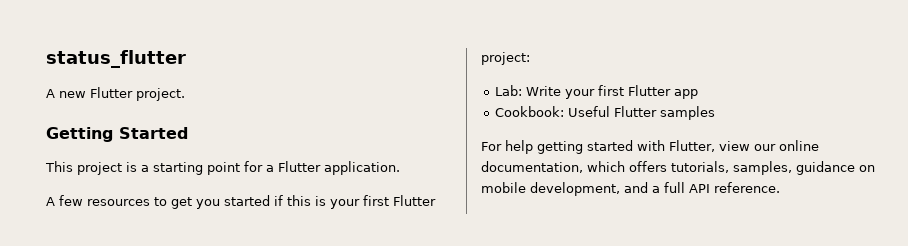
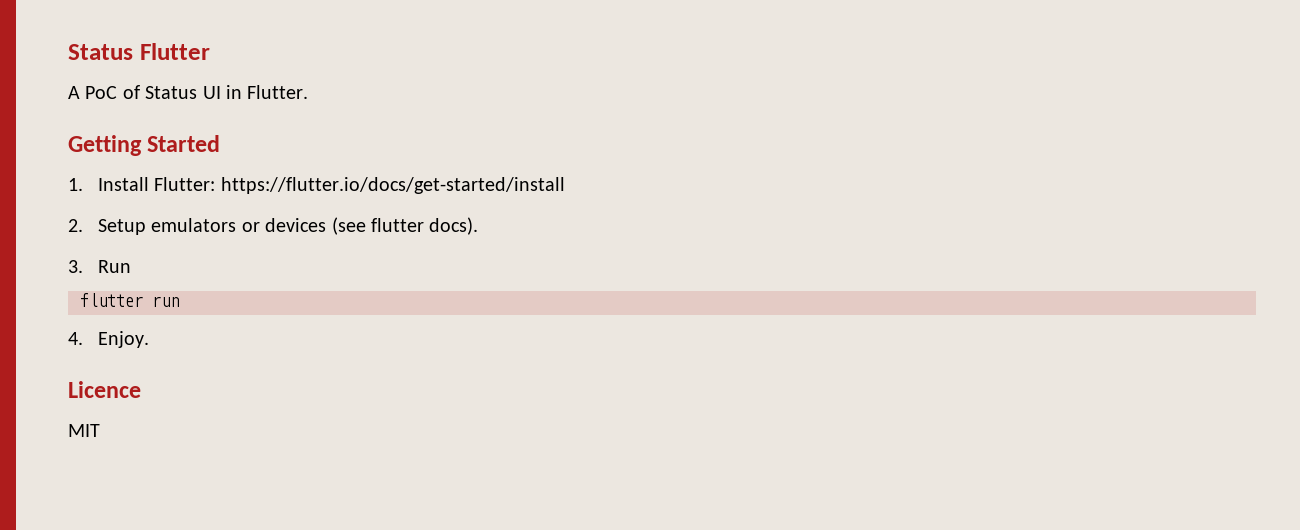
[46,50,186,68] [46,87,185,101] [46,127,188,142] [45,161,400,175] [46,195,436,209] [481,52,530,65] [494,85,698,99] [494,106,715,120] [481,140,819,154] [481,161,875,175] [481,182,780,196] status_flutter // A new Flutter project. // Getting Started // This project is a starting point for a Flutter application. // A few resources to get you started if this is your first Flutter project: // Lab: Write your first Flutter app // Cookbook: Useful Flutter samples // For help getting started with Flutter, view our online documentation, which offers tutorials, samples, guidance on mobile development, and a full API reference. -> [68,43,210,60] [68,85,309,99] [68,135,221,156] [68,177,565,194] [68,217,479,235] [68,260,132,273] [80,293,179,307] [68,331,150,348] [68,381,141,398] [68,424,100,437] Status Flutter // A PoC of Status UI in Flutter. // Getting Started // 1. Install Flutter: https://flutter.io/docs/get-started/install // 2. Setup emulators or devices (see flutter docs). // 3. Run // flutter run // 4. Enjoy. // Licence // MIT

